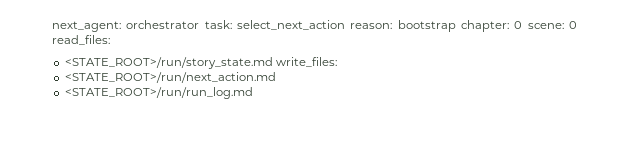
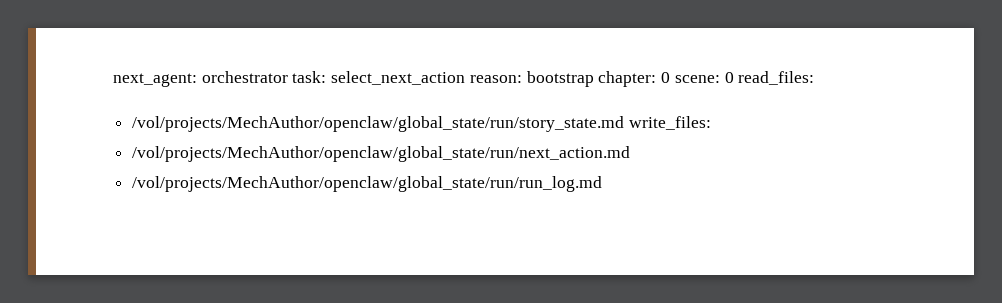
[64,57,273,69] <STATE_ROOT>/run/story_state.md -> [132,116,625,132] /vol/projects/MechAuthor/openclaw/global_state/run/story_state.md
[64,72,276,83] [64,87,253,99] <STATE_ROOT>/run/next_action.md // <STATE_ROOT>/run/run_log.md -> [132,146,631,162] [132,176,603,192] /vol/projects/MechAuthor/openclaw/global_state/run/next_action.md // /vol/projects/MechAuthor/openclaw/global_state/run/run_log.md

